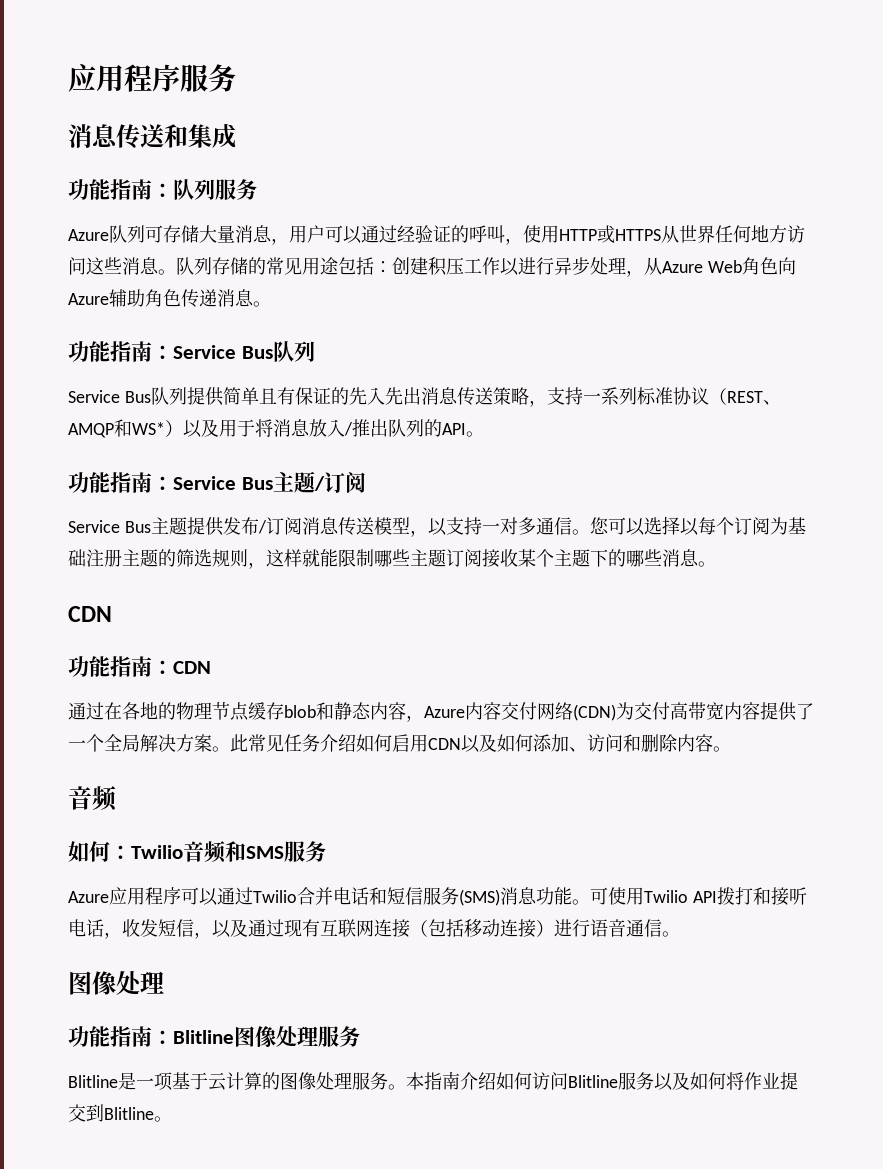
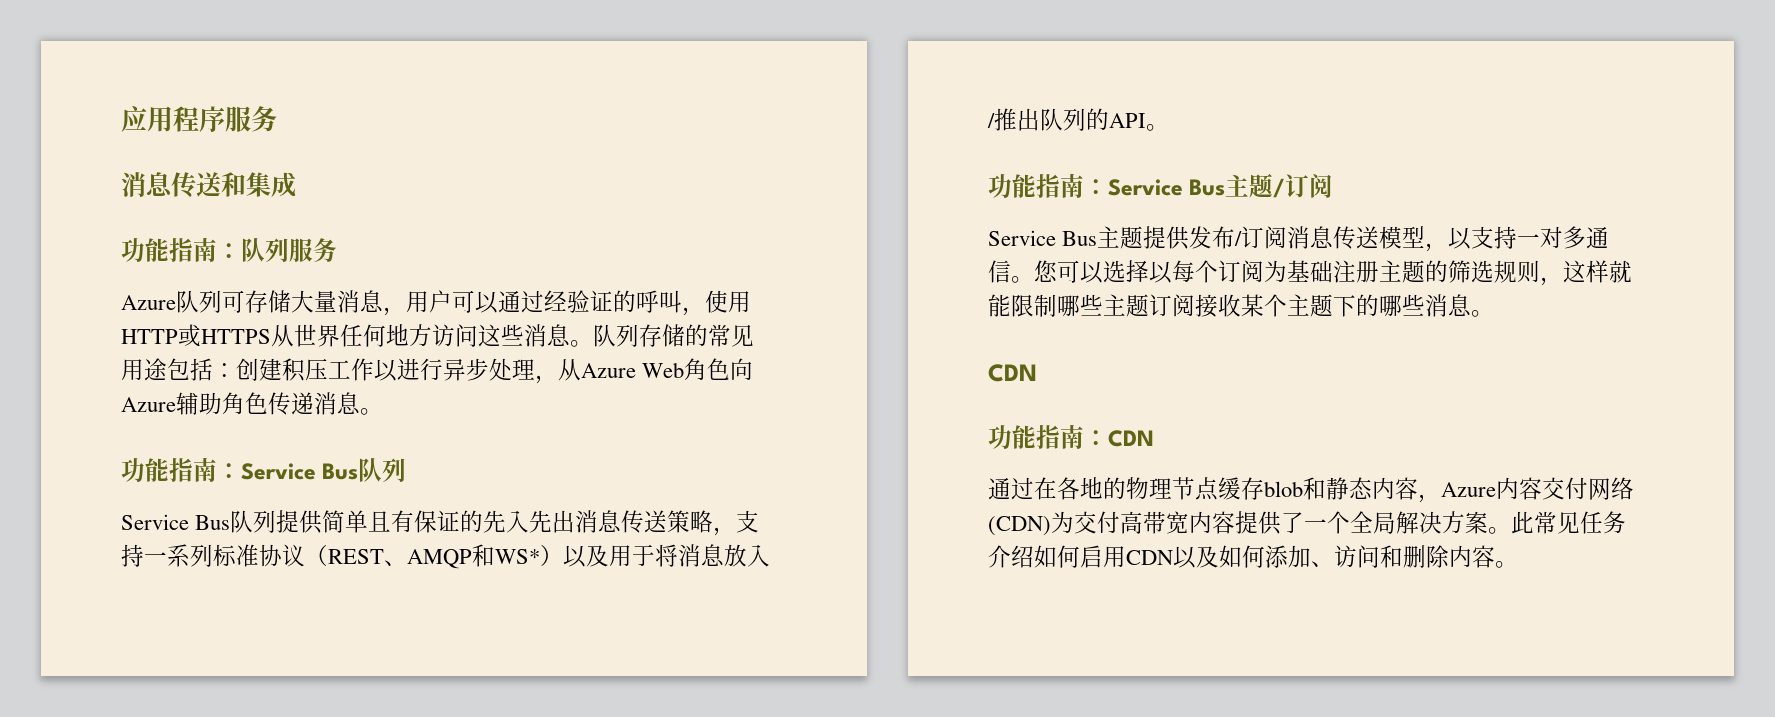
[68,786,117,811] [68,841,326,863] [68,887,807,906] [68,919,680,939] [68,971,164,995] [68,1026,360,1048] [68,1071,798,1091] [68,1104,172,1122] // 音频 // 如何：Twilio音频和SMS服务 // Azure应用程序可以通过Twilio合并电话和短信服务(SMS)消息功能。可使用Twilio API拨打和接听电话，收发短信，以及通过现有互联网连接（包括移动连接）进行语音通信。 // 图像处理 // 功能指南：Blitline图像处理服务 // Blitline是一项基于云计算的图像处理服务。本指南介绍如何访问Blitline服务以及如何将作业提交到Blitline。 -> (1518, 564) none

